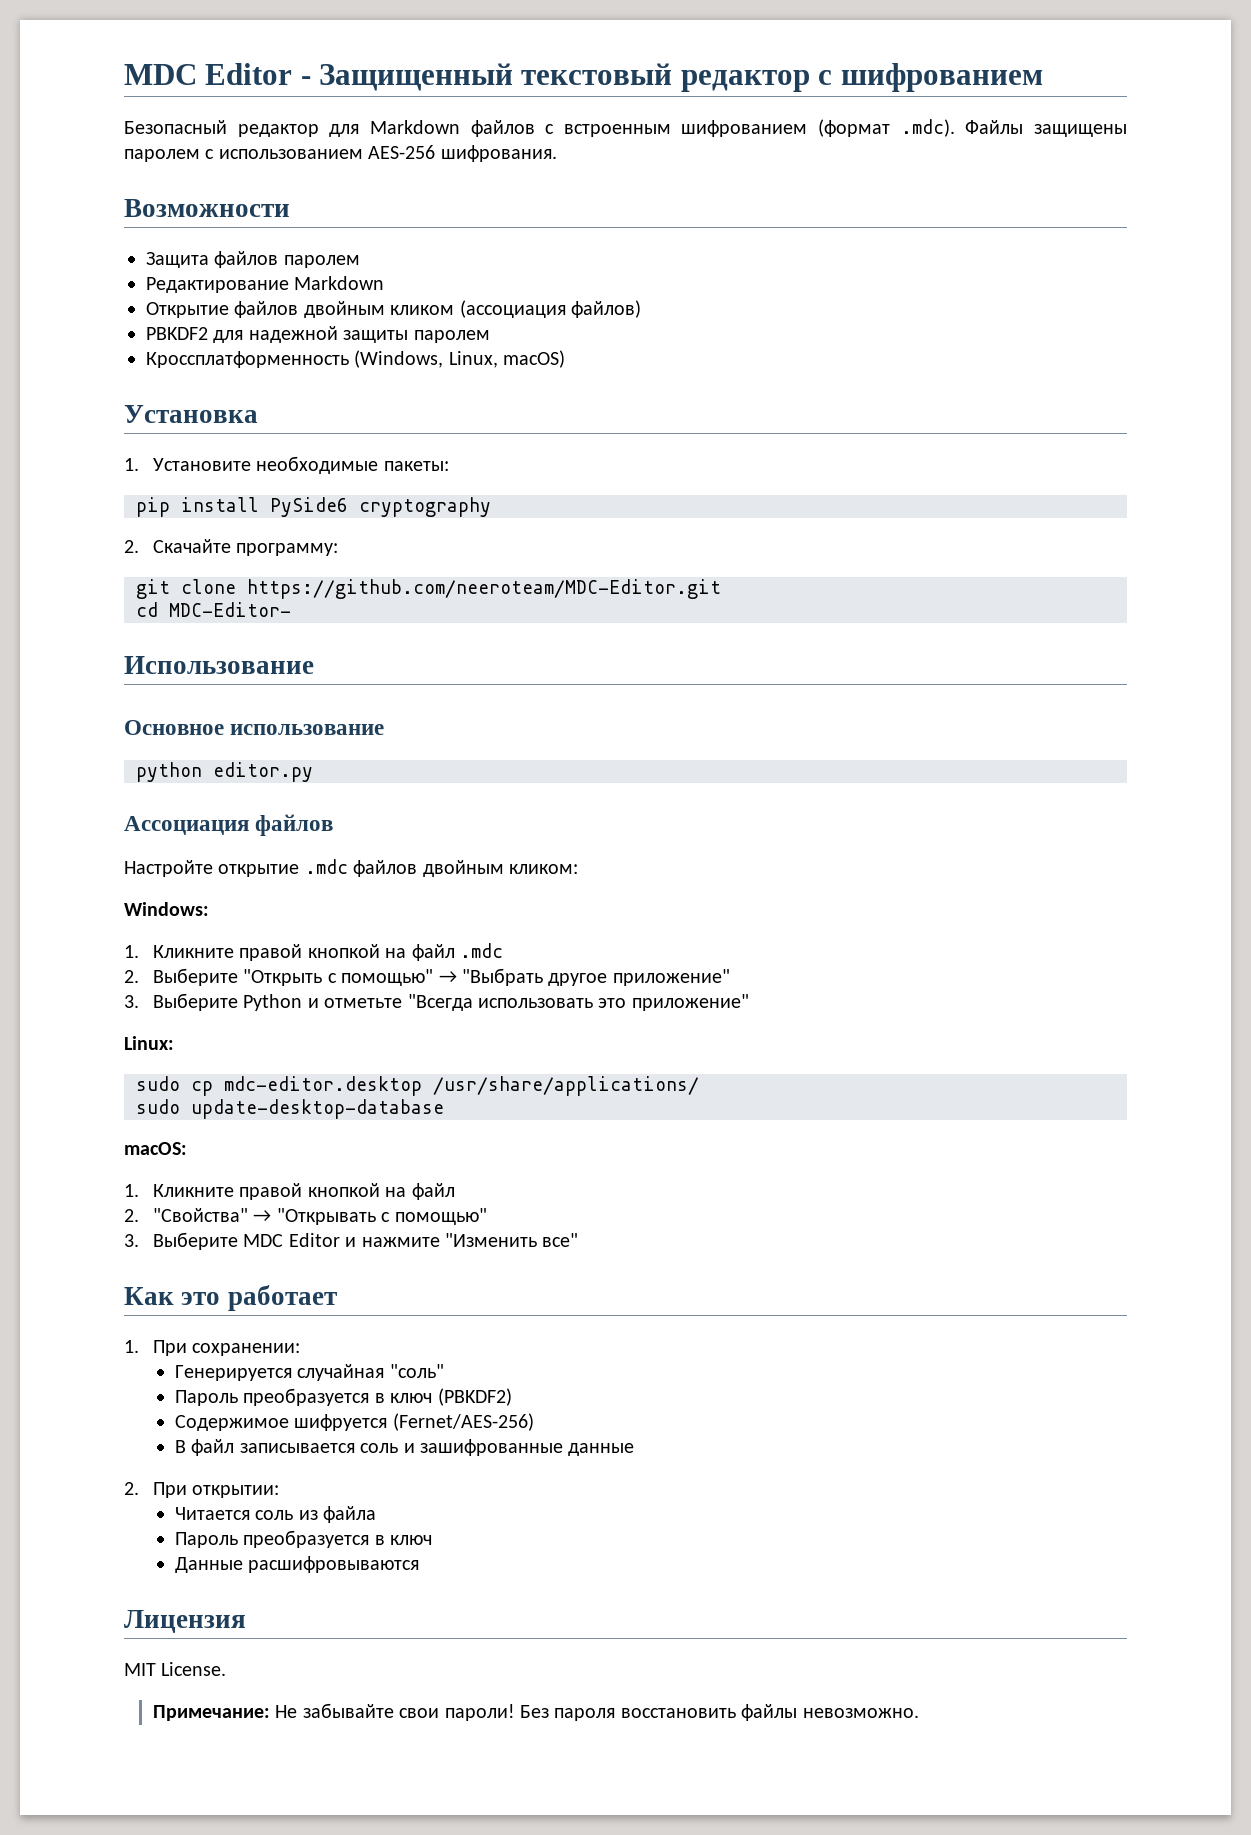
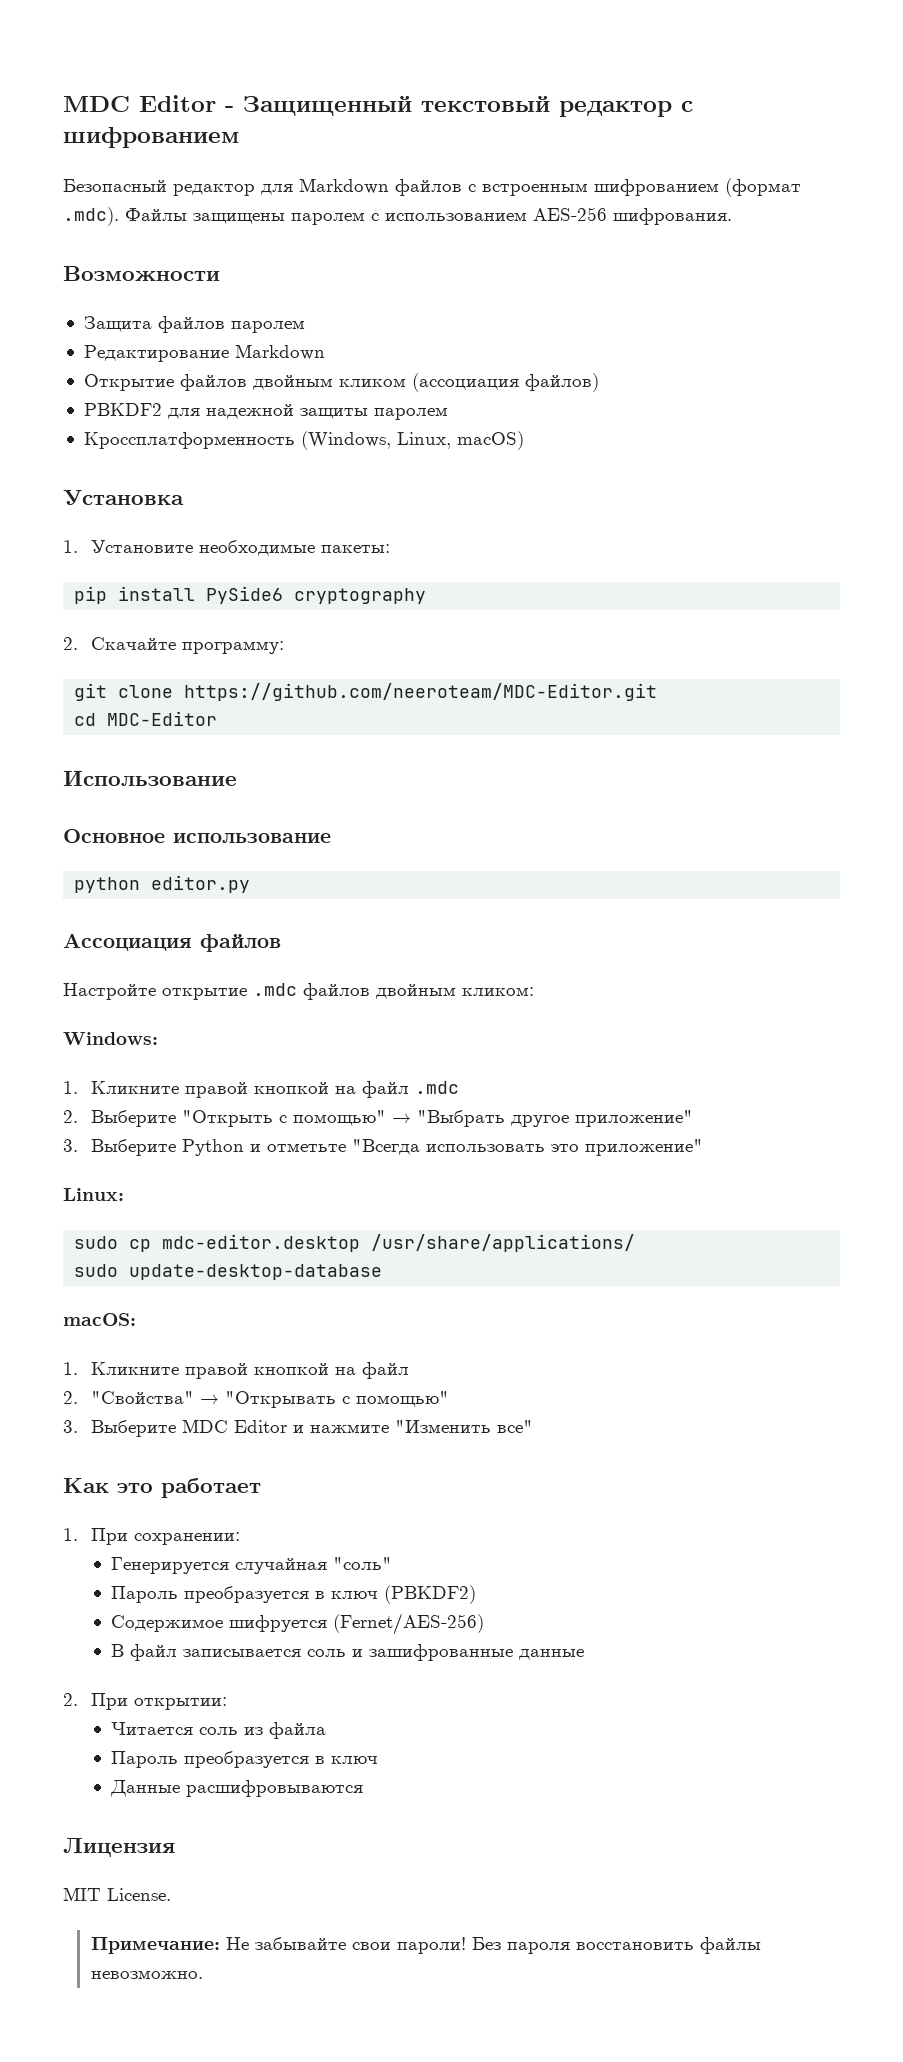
[169,602,291,617] MDC-Editor- -> [107,711,218,726] MDC-Editor

